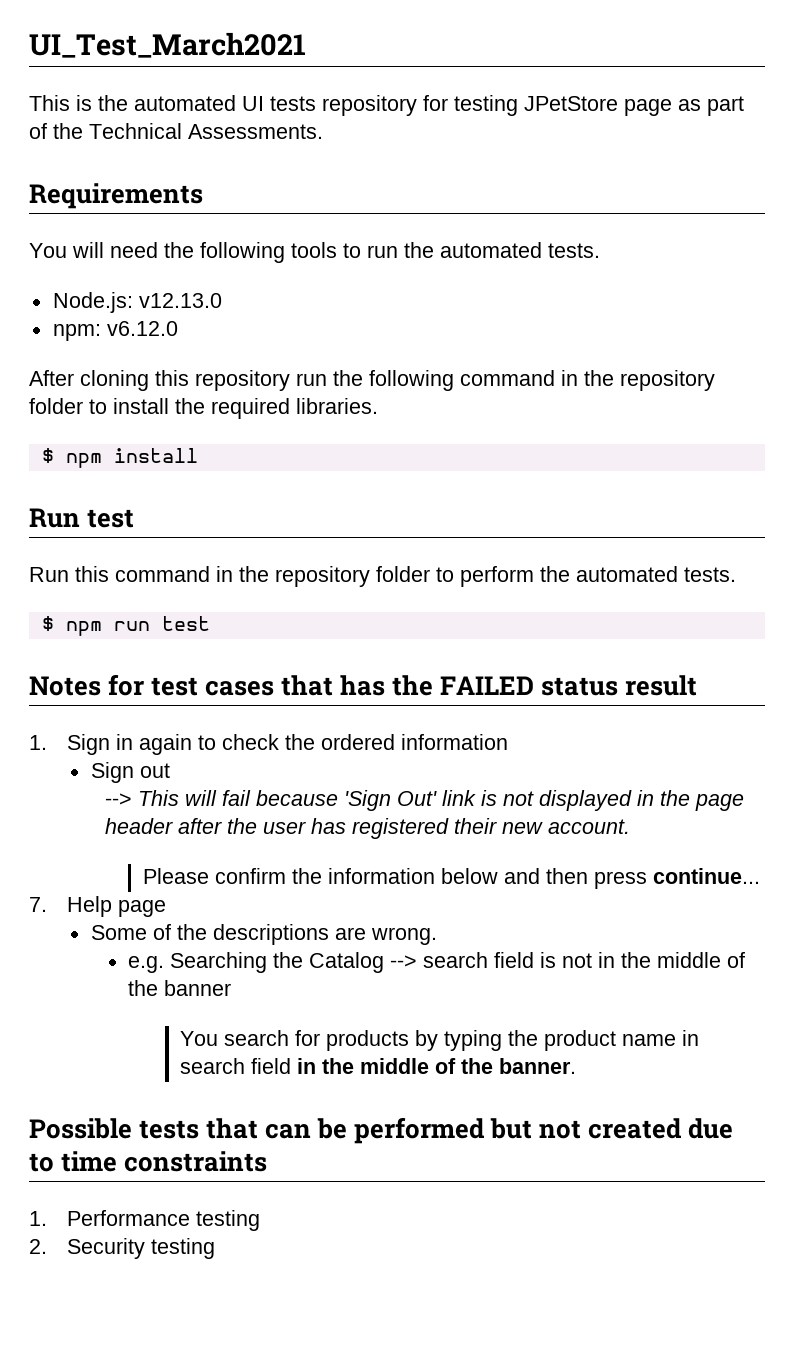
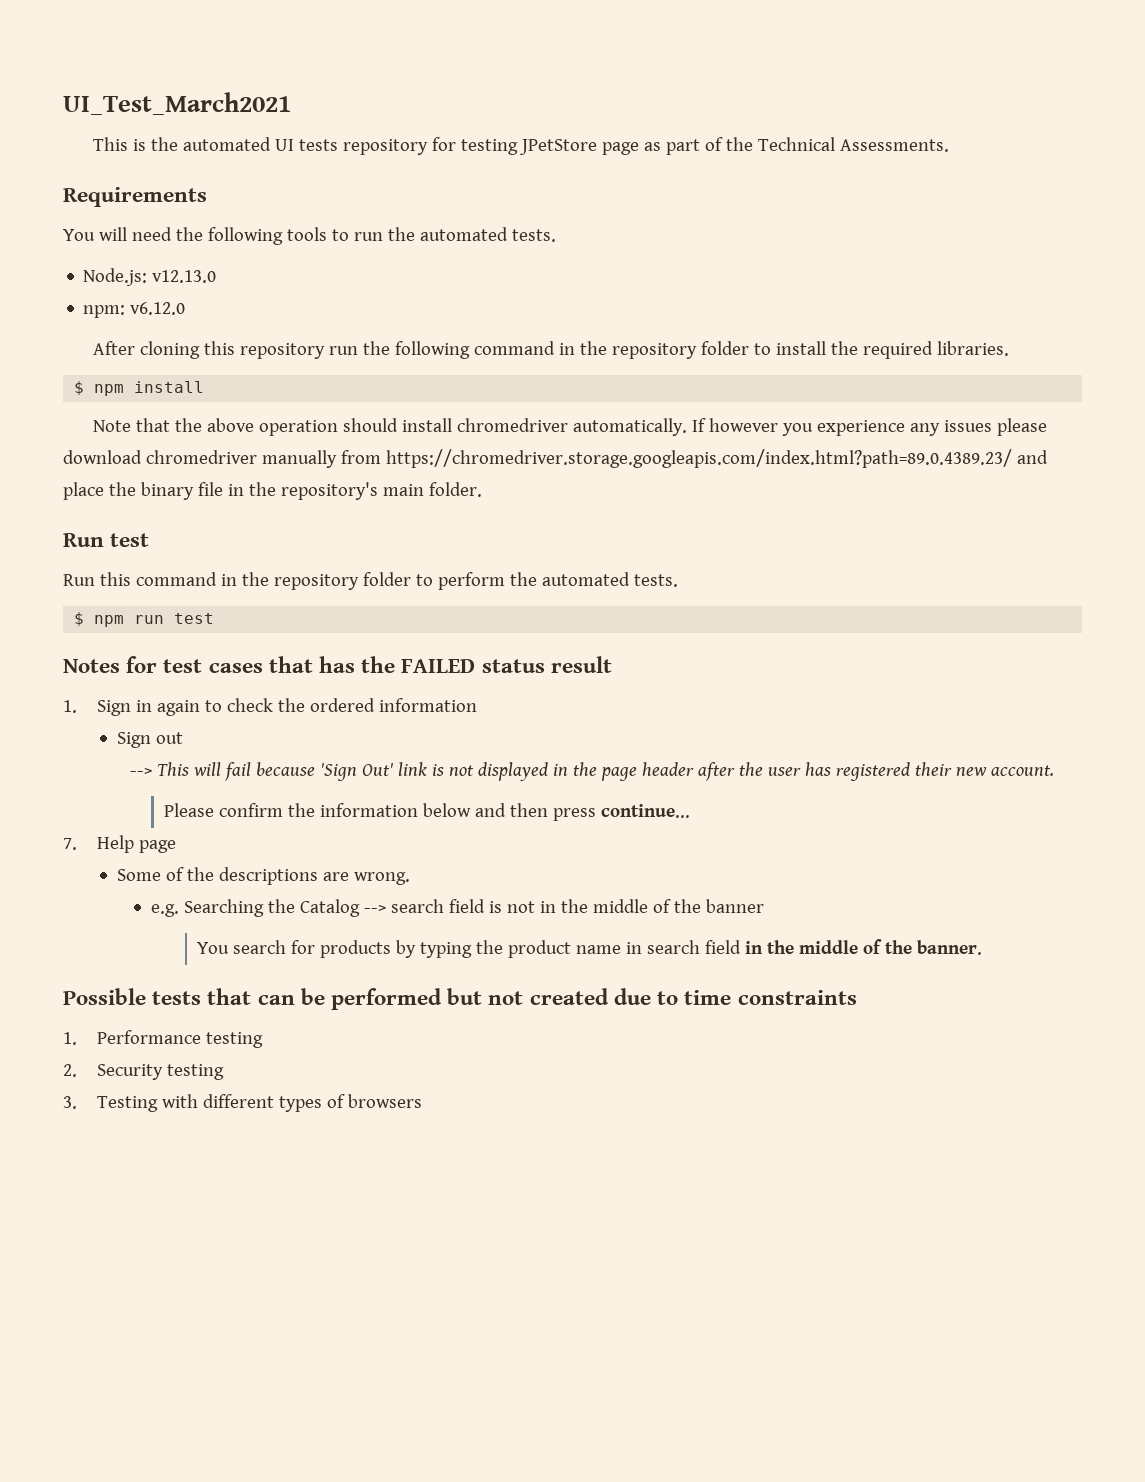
(198, 455) none -> [93,418,1048,436] [63,449,1048,468] [63,482,482,500] // Note that the above operation should install chromedriver automatically. If however you experience any issues please download chromedriver manually from https://chromedriver.storage.googleapis.com/index.html?path=89.0.4389.23/ and place the binary file in the repository's main folder.
(215, 1248) none -> [63,1094,422,1112] // 3. Testing with different types of browsers

